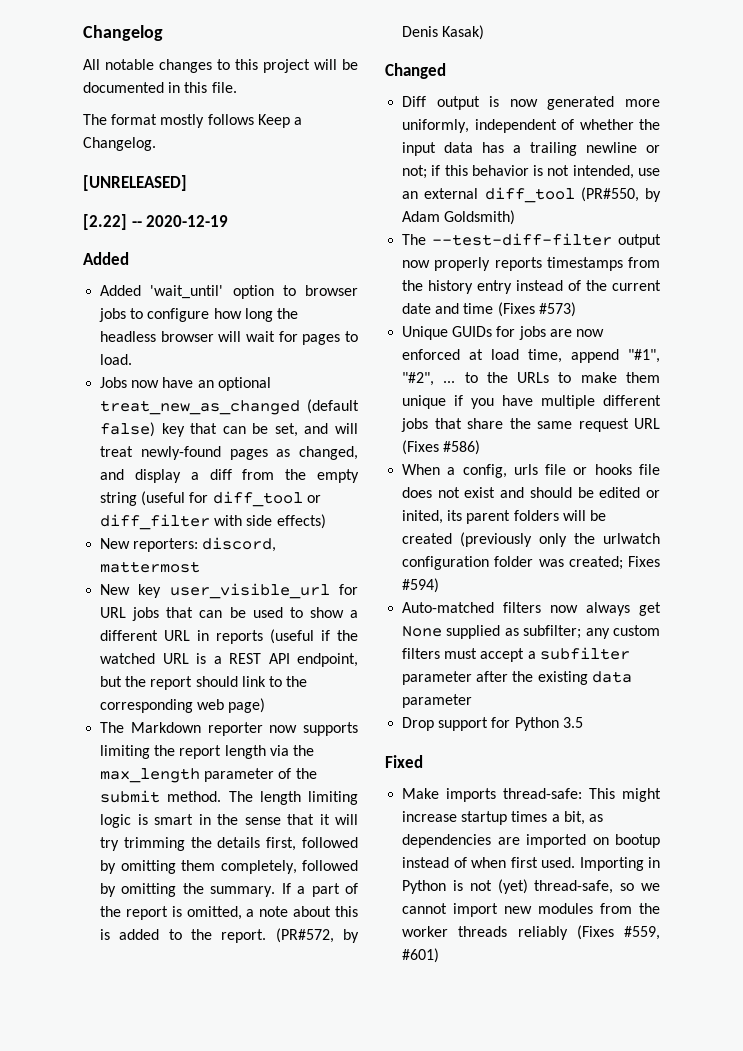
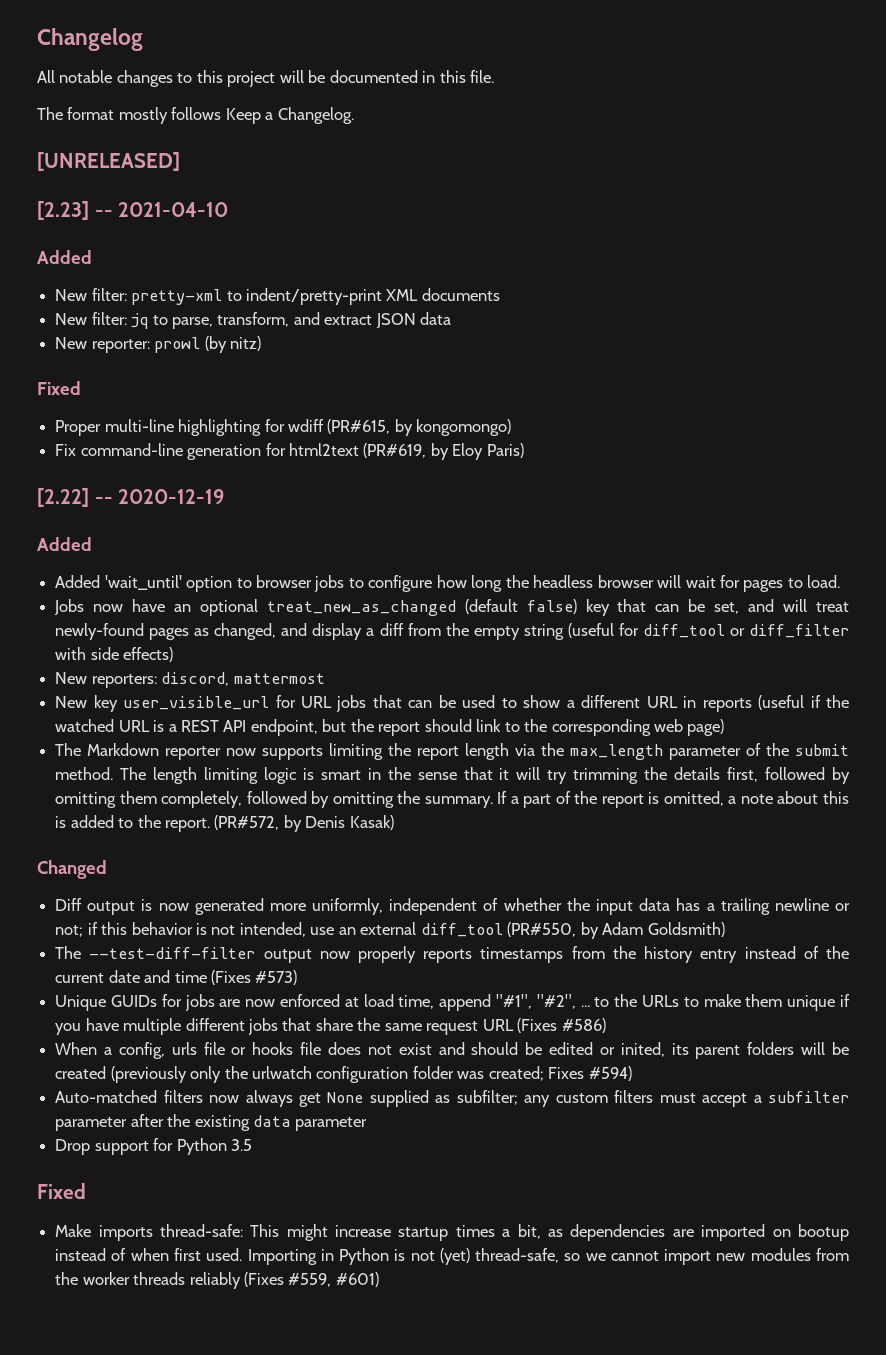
(187, 183) none -> [37,201,229,220] [37,250,92,264] [55,288,500,305] [55,312,452,329] [55,336,261,353] [37,381,81,395] [55,419,512,436] [55,443,524,460] // [2.23] -- 2021-04-10 // Added // New filter: pretty-xml to indent/pretty-print XML documents // New filter: jq to parse, transform, and extract JSON data // New reporter: prowl (by nitz) // Fixed // Proper multi-line highlighting for wdiff (PR#615, by kongomongo) // Fix command-line generation for html2text (PR#619, by Eloy Paris)

